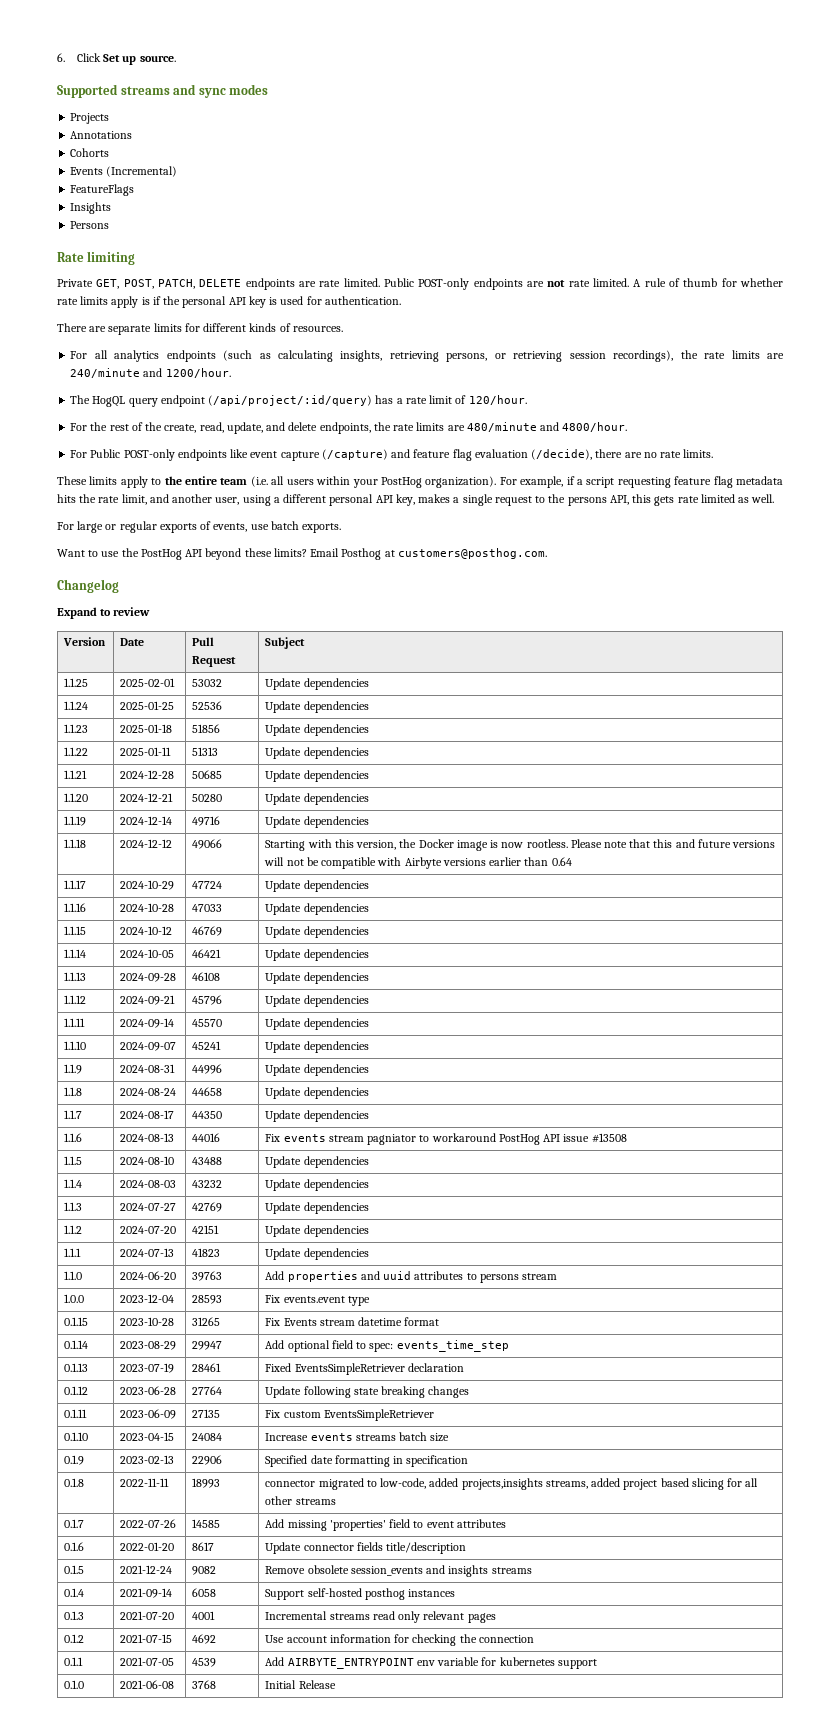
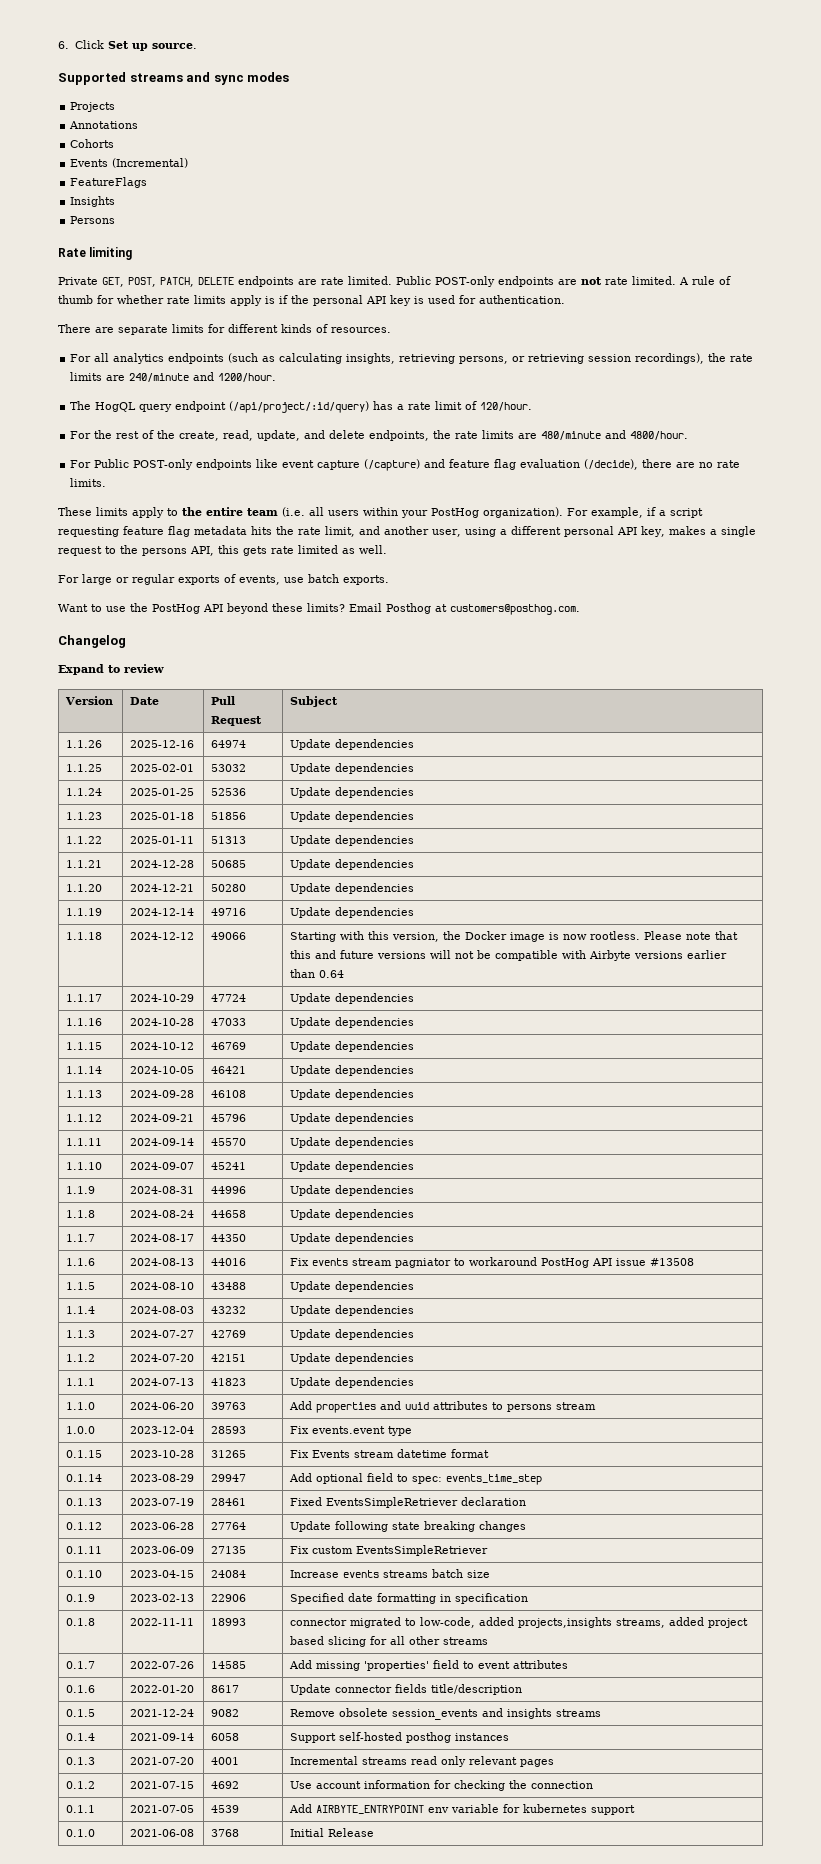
(306, 643) none -> [66,740,103,748] [130,740,195,748] [211,740,247,748] [290,739,415,750] // 1.1.26 | 2025-12-16 | 64974 | Update dependencies

